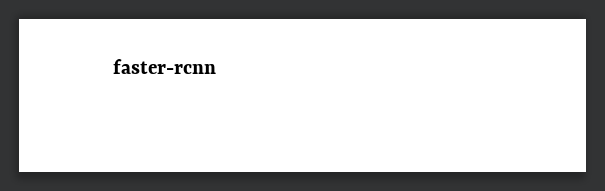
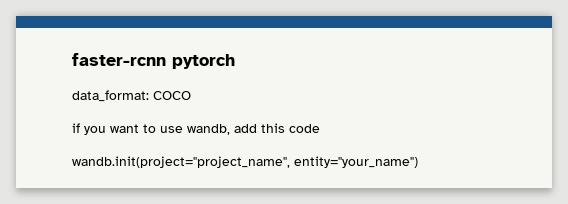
(216, 66) none -> [172,54,235,69] [72,90,191,102] [72,123,320,135] [72,156,418,168] pytorch // data_format: COCO // if you want to use wandb, add this code // wandb.init(project="project_name", entity="your_name")

